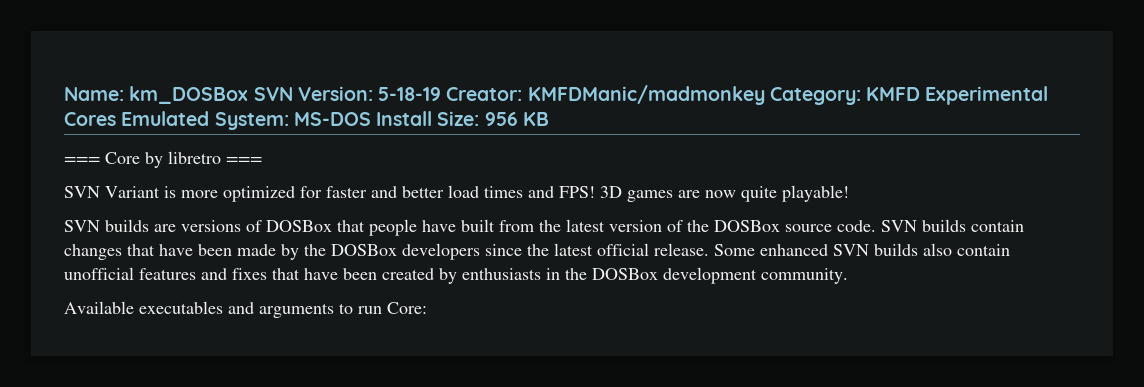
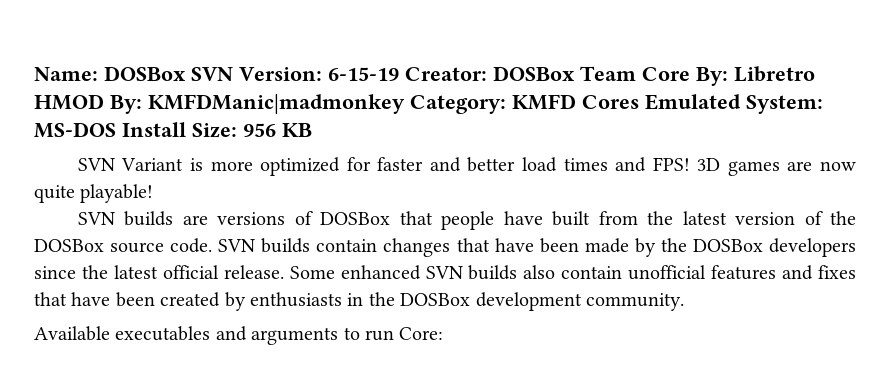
[129,86,249,104] km_DOSBox -> [104,66,186,81] DOSBox
[378,85,765,105] 5-18-19 Creator: KMFDManic/madmonkey -> [328,66,815,86] [34,94,405,114] 6-15-19 Creator: DOSBox Team Core By: Libretro HMOD By: KMFDManic|madmonkey
[925,86,1049,105] Experimental -> (576, 102) none
[64,151,262,168] // === Core by libretro === -> (312, 130) none

